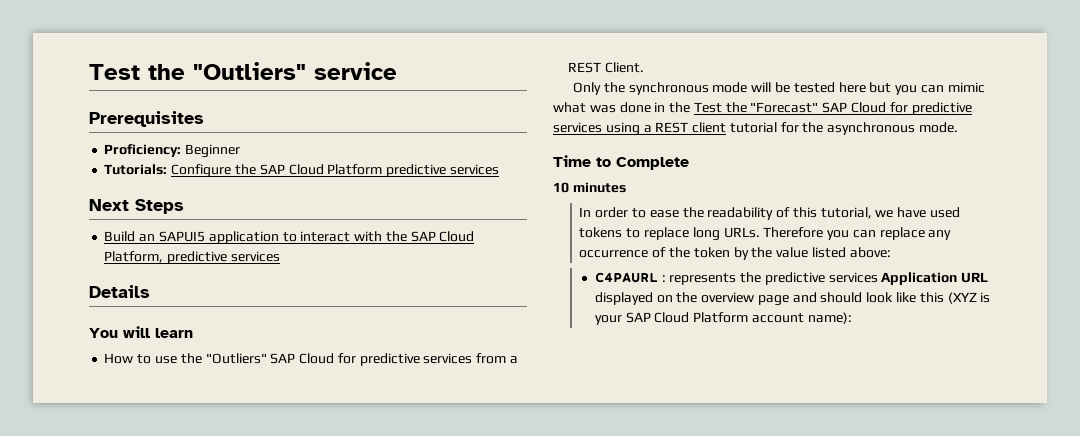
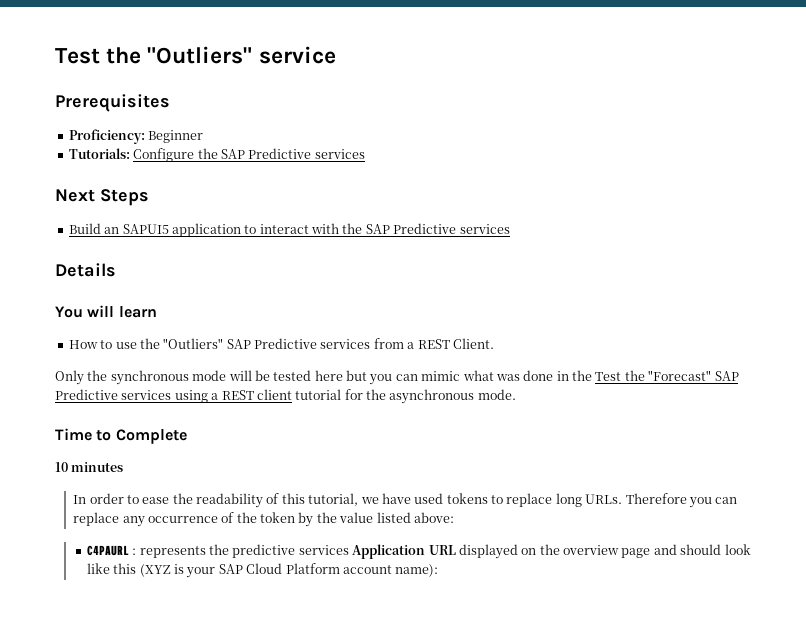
[288,164,447,177] Cloud Platform predictive -> [248,148,312,159] Predictive
[439,231,475,242] [104,251,228,264] Cloud Platform, predictive -> [393,223,457,234] Predictive
[299,353,420,366] Cloud for predictive -> [254,338,317,349] Predictive
[851,102,972,115] Cloud for predictive -> [55,389,118,400] Predictive

